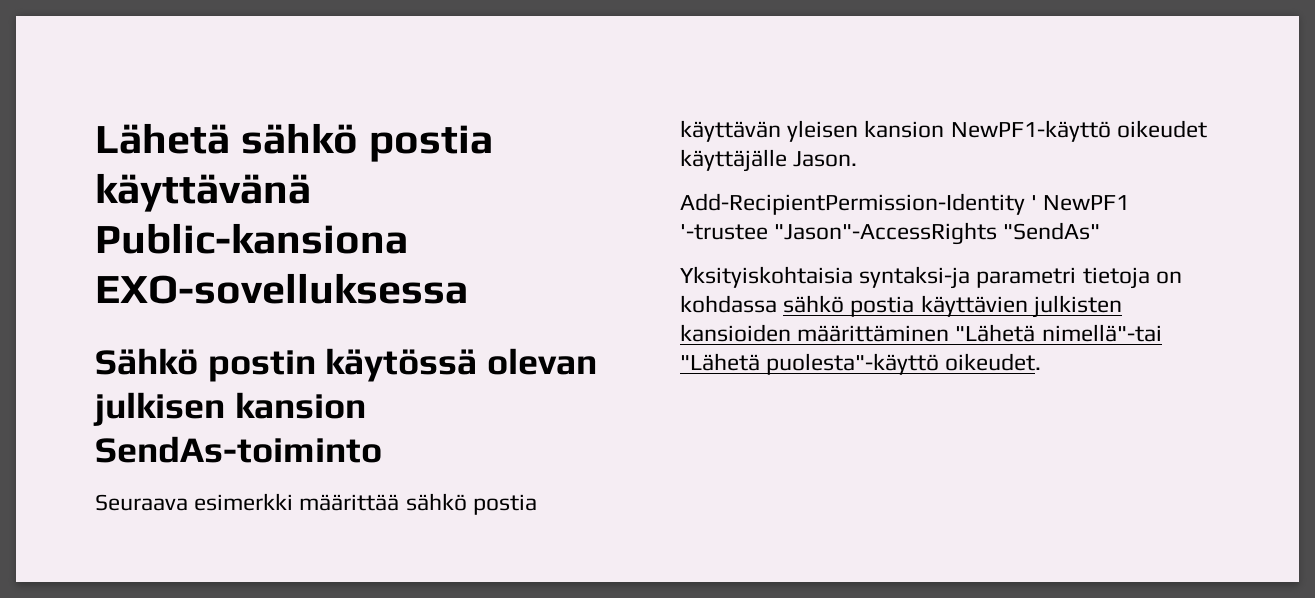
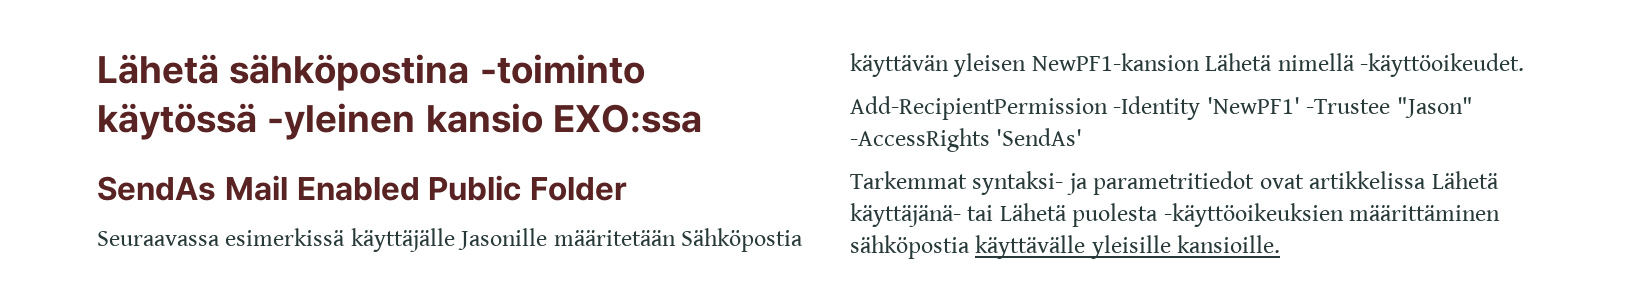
[95,123,494,162] [95,173,311,212] [95,223,408,254] [95,273,468,304] [95,348,598,382] [93,392,366,426] [95,436,382,463] [95,493,537,515] [680,120,1207,142] [680,149,858,172] [680,193,1130,215] [680,222,1101,245] [680,266,1182,289] [680,295,1122,318] [680,324,1162,342] [680,353,1042,375] Lähetä sähkö postia käyttävänä Public-kansiona EXO-sovelluksessa // Sähkö postin käytössä olevan julkisen kansion SendAs-toiminto // Seuraava esimerkki määrittää sähkö postia käyttävän yleisen kansion NewPF1-käyttö oikeudet käyttäjälle Jason. // Add-RecipientPermission-Identity ' NewPF1 '-trustee "Jason"-AccessRights "SendAs" // Yksityiskohtaisia syntaksi-ja parametri tietoja on kohdassa sähkö postia käyttävien julkisten kansioiden määrittäminen "Lähetä nimellä"-tai "Lähetä puolesta"-käyttö oikeudet. -> [97,54,645,91] [97,103,702,140] [97,175,628,201] [97,228,804,252] [850,53,1525,77] [850,96,1473,120] [850,128,1083,152] [850,171,1499,195] [850,203,1501,227] [850,235,1281,259] Lähetä sähköpostina -toiminto käytössä -yleinen kansio EXO:ssa // SendAs Mail Enabled Public Folder // Seuraavassa esimerkissä käyttäjälle Jasonille määritetään Sähköpostia käyttävän yleisen NewPF1-kansion Lähetä nimellä -käyttöoikeudet. // Add-RecipientPermission -Identity 'NewPF1' -Trustee "Jason" -AccessRights 'SendAs' // Tarkemmat syntaksi- ja parametritiedot ovat artikkelissa Lähetä käyttäjänä- tai Lähetä puolesta -käyttöoikeuksien määrittäminen sähköpostia käyttävälle yleisille kansioille.

